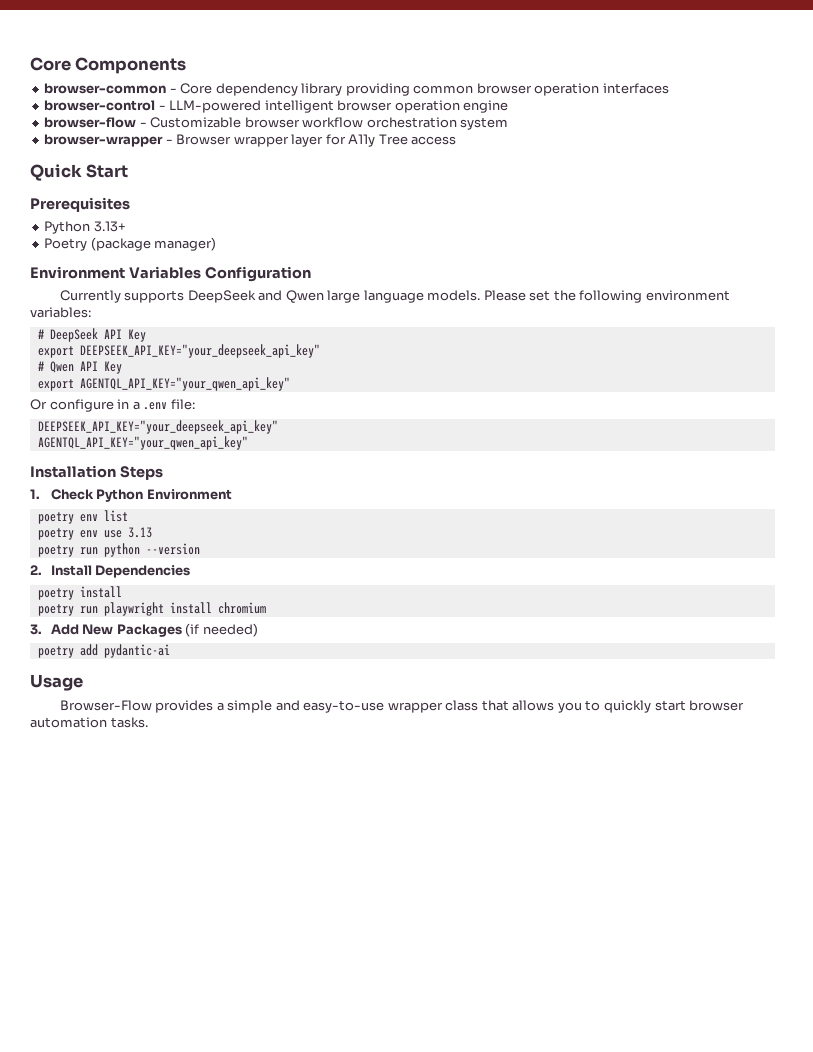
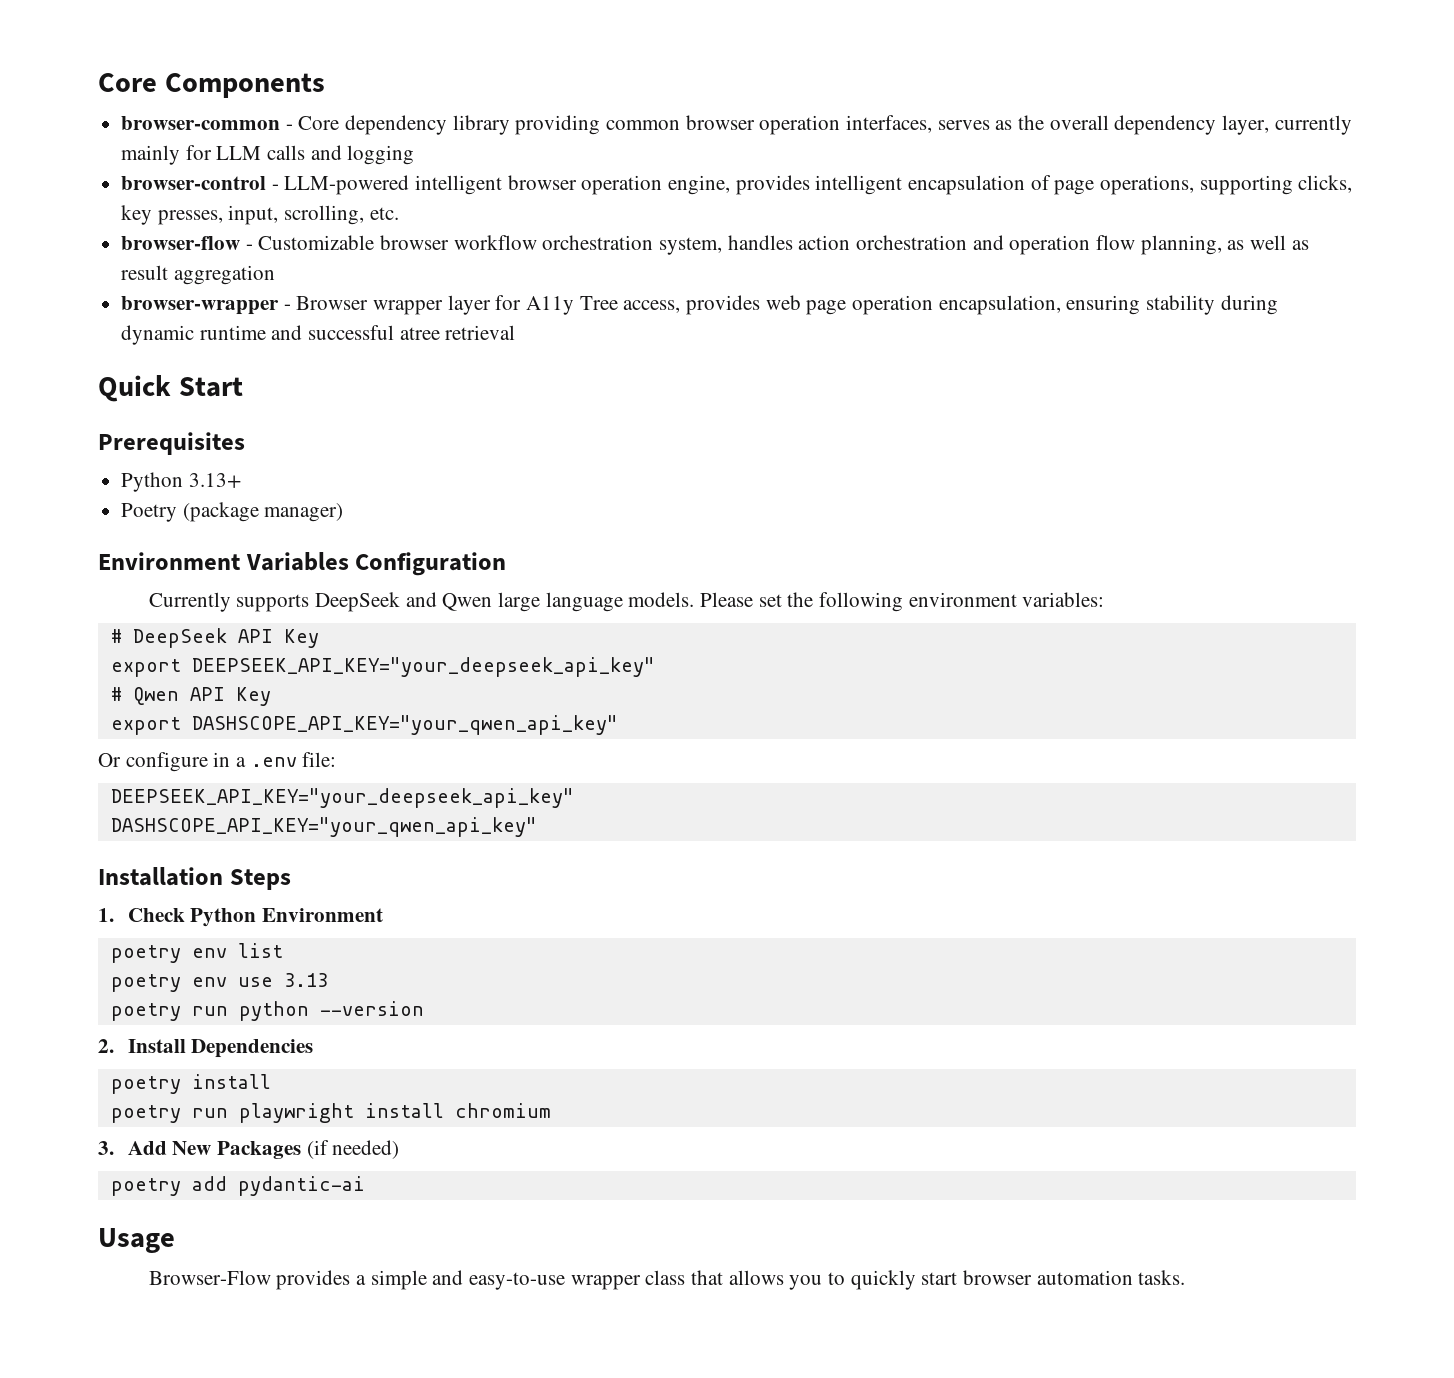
[602,83,669,94] interfaces -> [846,115,1352,135] [121,145,415,165] interfaces, serves as the overall dependency layer, currently mainly for LLM calls and logging
[463,100,509,113] engine -> [668,175,1353,195] [121,205,399,225] engine, provides intelligent encapsulation of page operations, supporting clicks, key presses, input, scrolling, etc.
[460,117,509,130] system -> [659,235,1309,255] [121,265,275,285] system, handles action orchestration and operation flow planning, as well as result aggregation
[411,136,457,145] access -> [623,295,1278,315] [121,325,516,345] access, provides web page operation encapsulation, ensuring stability during dynamic runtime and successful atree retrieval
[79,377,290,391] AGENTQL_API_KEY="your_qwen_api_key" -> [191,715,618,735] DASHSCOPE_API_KEY="your_qwen_api_key"
[37,436,248,450] AGENTQL_API_KEY="your_qwen_api_key" -> [110,817,537,837] DASHSCOPE_API_KEY="your_qwen_api_key"

